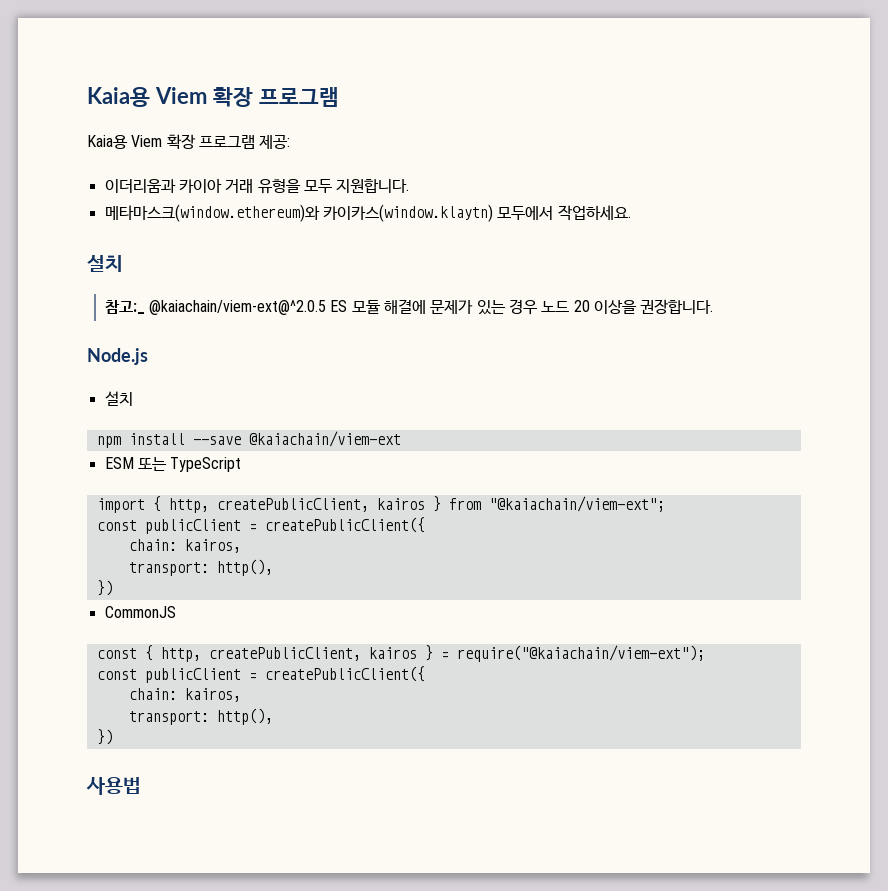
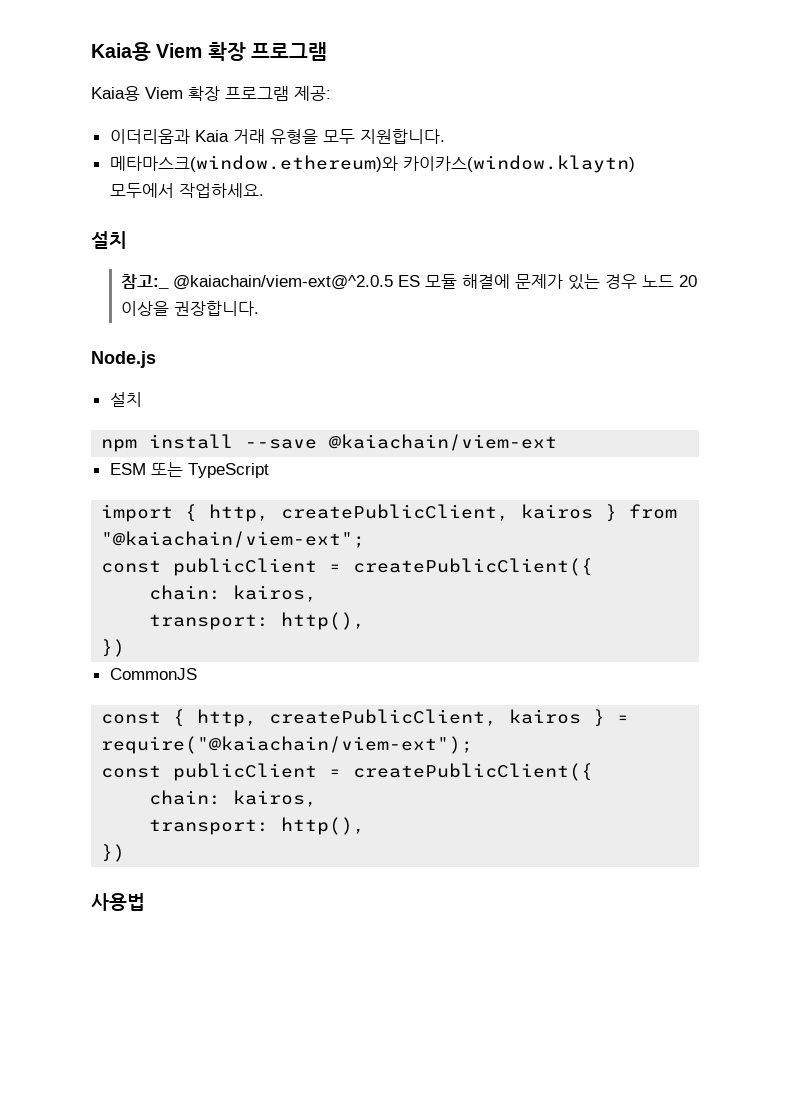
[178,179,222,193] 카이아 -> [194,130,229,142] Kaia

